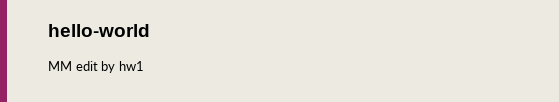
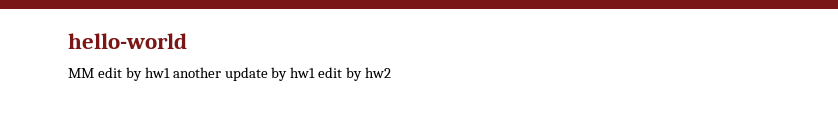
(144, 66) none -> [172,67,392,81] another update by hw1 edit by hw2

